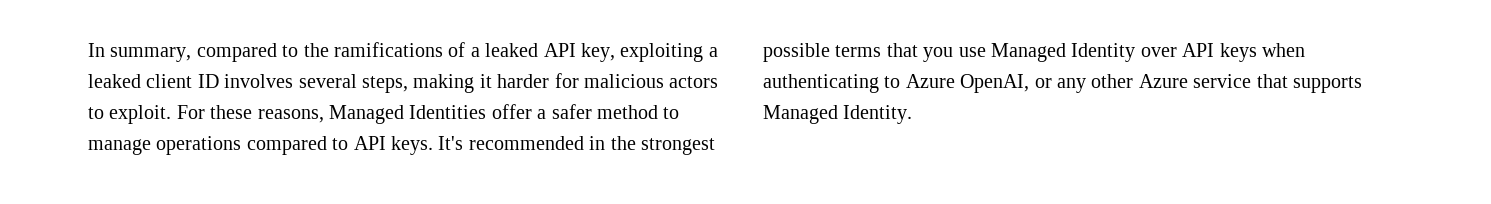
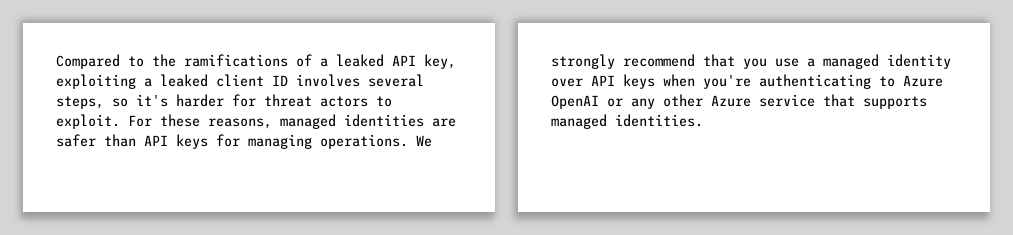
[88,43,277,62] In summary, compared -> [56,54,120,69] Compared
[413,74,492,93] making it -> [112,94,168,107] so it's
[583,74,664,88] malicious -> [264,94,312,107] threat
[329,104,680,124] [88,136,715,155] [763,43,1136,62] Managed Identities offer a safer method to manage operations compared to API keys. It's recommended in the strongest possible terms that you use Managed Identity -> [280,114,456,129] [56,134,432,149] [551,54,951,69] managed identities are safer than API keys for managing operations. We strongly recommend that you use a managed identity
(1305, 50) none -> [703,75,751,89] you're
[960,74,1030,93] OpenAI, -> [551,95,599,109] OpenAI
[763,105,913,124] Managed Identity. -> [551,114,703,129] managed identities.

